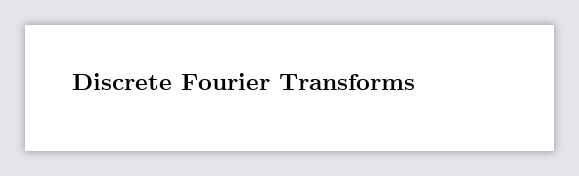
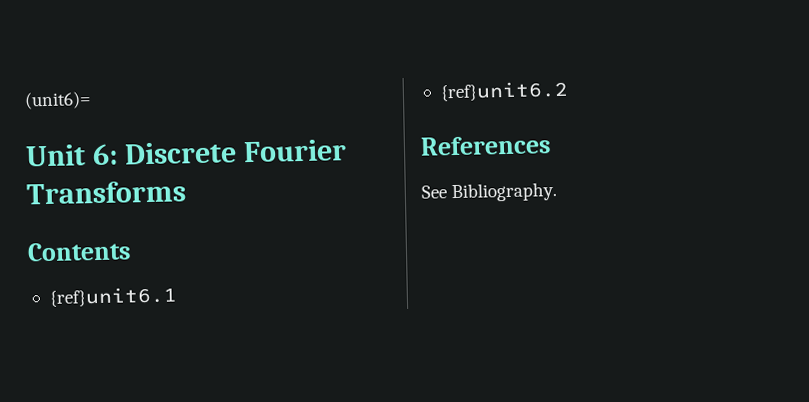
(72, 81) none -> [24,91,92,110] [25,143,118,167] (unit6)= // Unit 6:
(415, 82) none -> [27,241,132,262] [48,286,177,307] [439,80,569,102] [420,135,552,156] [421,182,559,203] // Contents // {ref}unit6.1 // {ref}unit6.2 // References // See Bibliography.

